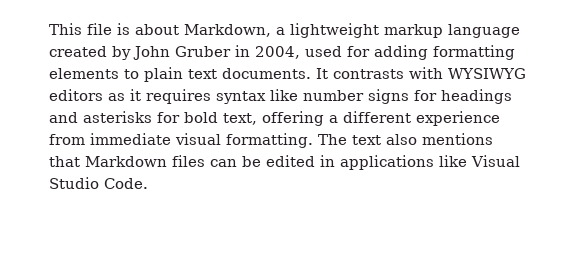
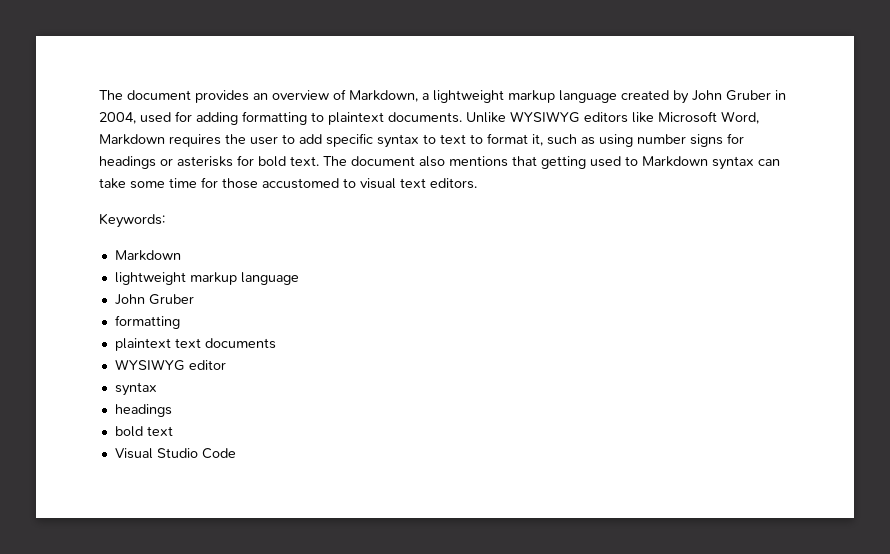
[49,23,179,35] This file is about -> [99,89,346,103] The document provides an overview of
[49,67,526,82] [49,89,298,104] elements to plain text documents. It contrasts with WYSIWYG editors as it requires syntax like -> [311,111,759,125] [99,133,633,148] to plaintext documents. Unlike WYSIWYG editors like Microsoft Word, Markdown requires the user to add specific syntax to text to format it, such as using
[49,112,78,123] and -> [160,158,173,166] or
[223,111,500,126] [49,133,493,148] [49,155,467,170] text, offering a different experience from immediate visual formatting. The text also mentions that Markdown files can be edited in applications like -> [290,156,780,170] [99,177,477,189] [99,213,165,228] [114,250,181,261] [114,272,299,285] [114,294,194,305] [114,315,180,329] [114,338,276,351] [114,359,226,371] [114,382,157,396] [114,404,172,417] [114,426,173,437] text. The document also mentions that getting used to Markdown syntax can take some time for those accustomed to visual text editors. // Keywords: // Markdown // lightweight markup language // John Gruber // formatting // plaintext text documents // WYSIWYG editor // syntax // headings // bold text //
[104,178,148,189] Code. -> [201,448,236,459] Code

